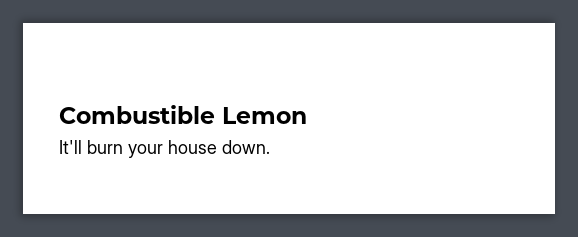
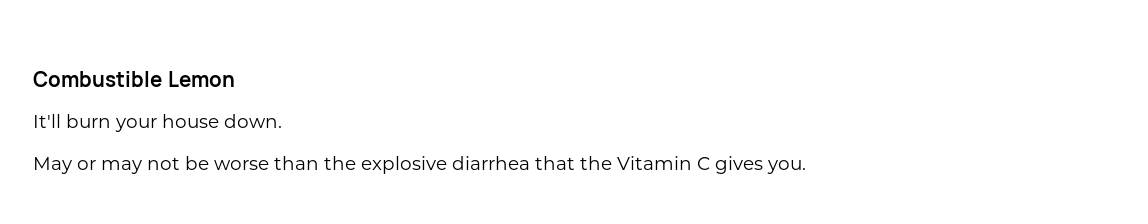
(270, 147) none -> [33,156,806,174] // May or may not be worse than the explosive diarrhea that the Vitamin C gives you.

